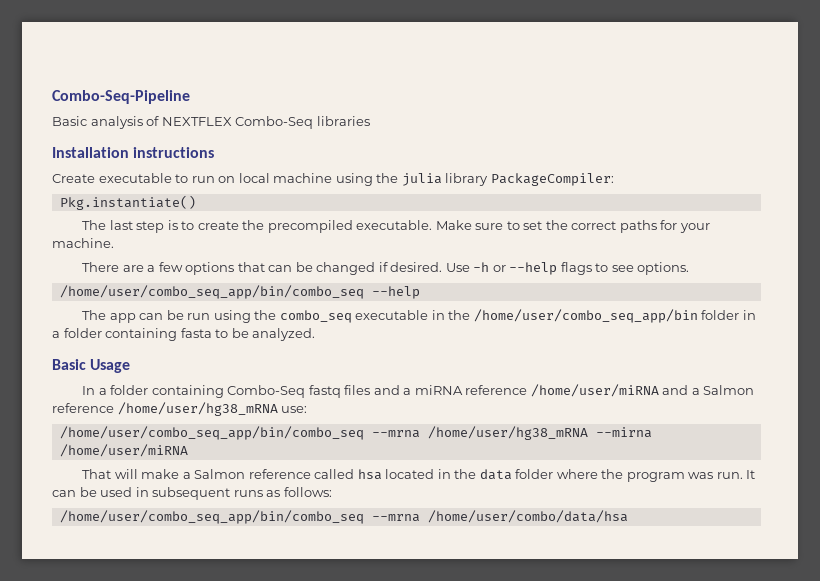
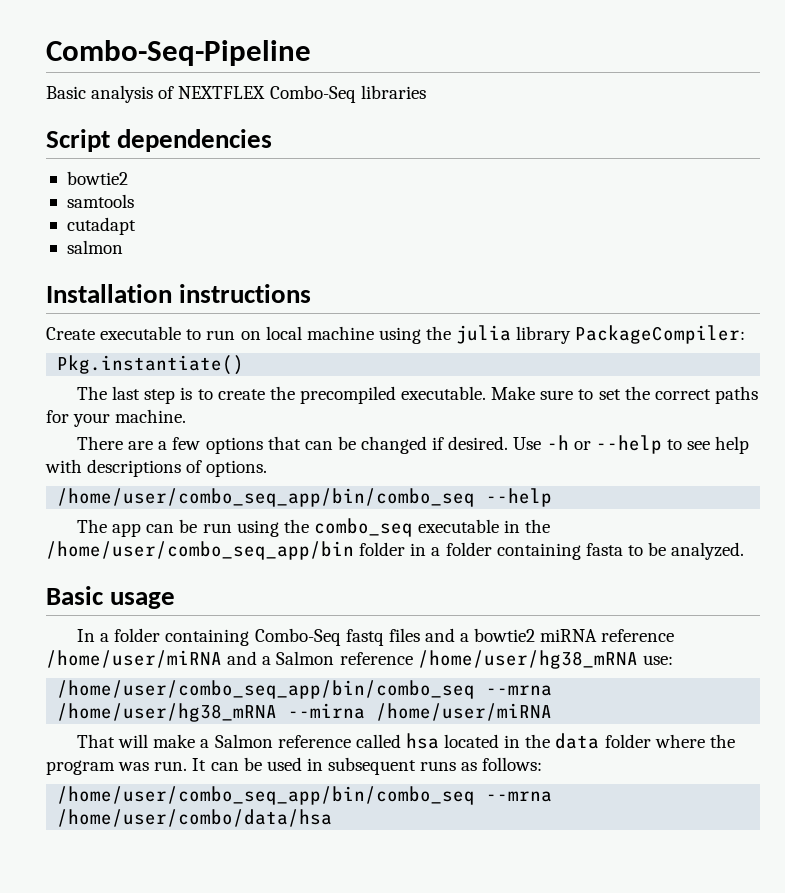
(370, 121) none -> [46,129,273,152] [66,171,128,185] [66,194,134,208] [66,217,136,235] [66,240,123,254] // Script dependencies // bowtie2 // samtools // cutadapt // salmon
[560,262,592,275] flags -> (662, 444) none
(634, 268) none -> [715,436,750,454] [45,459,203,477] help with descriptions of
[90,359,131,373] Usage -> [110,592,176,609] usage
(412, 391) none -> [474,628,536,642] bowtie2

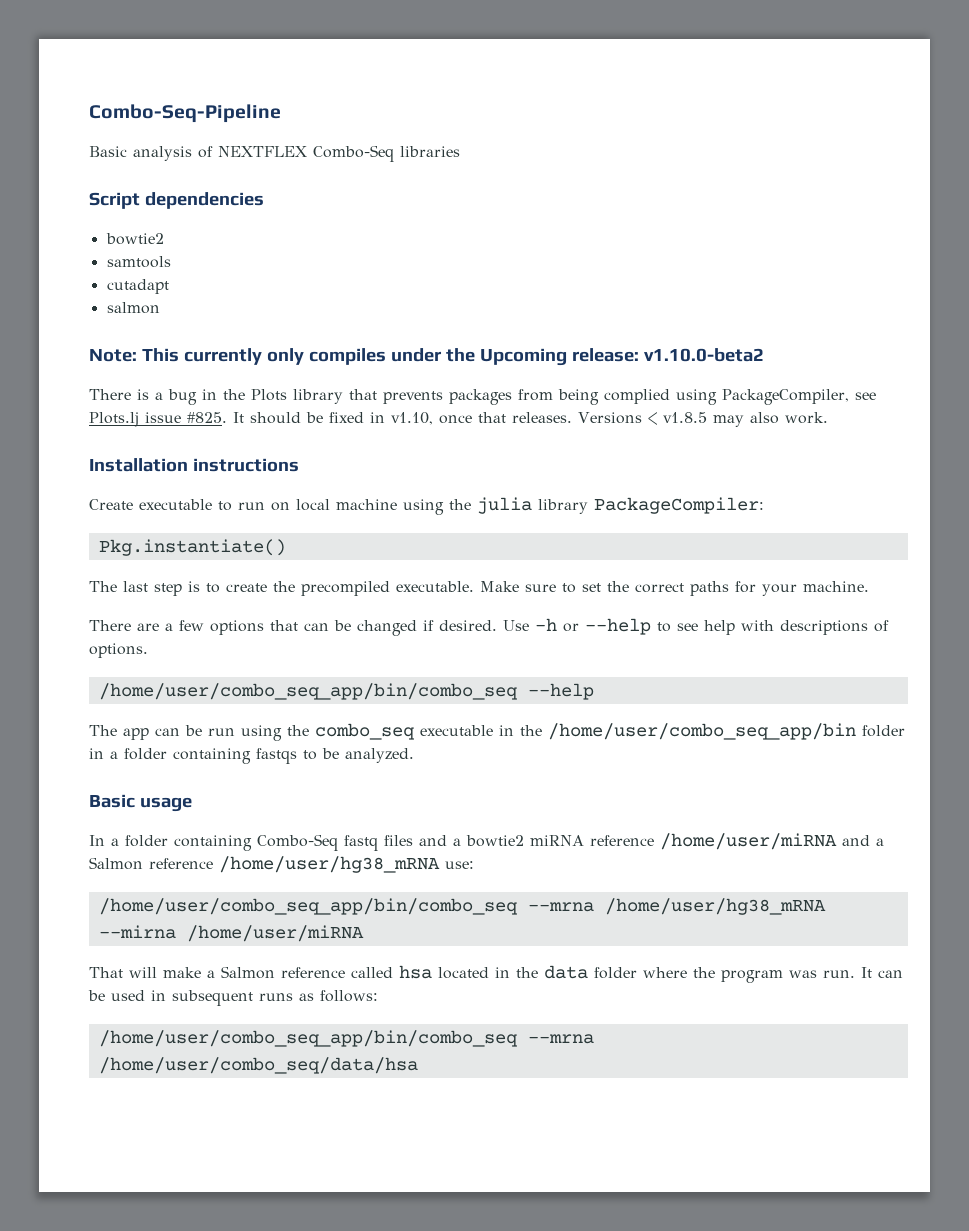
(123, 247) none -> [89,348,764,366] [89,389,876,405] [89,412,828,427] // Note: This currently only compiles under the Upcoming release: v1.10.0-beta2 // There is a bug in the Plots library that prevents packages from being complied using PackageCompiler, see Plots.lj issue #825. It should be fixed in v1.10, once that releases. Versions < v1.8.5 may also work.
[585,543,623,556] fasta -> [256,748,297,764] fastqs
[57,809,333,827] /home/user/combo/data/hsa -> [98,1057,418,1074] /home/user/combo_seq/data/hsa

